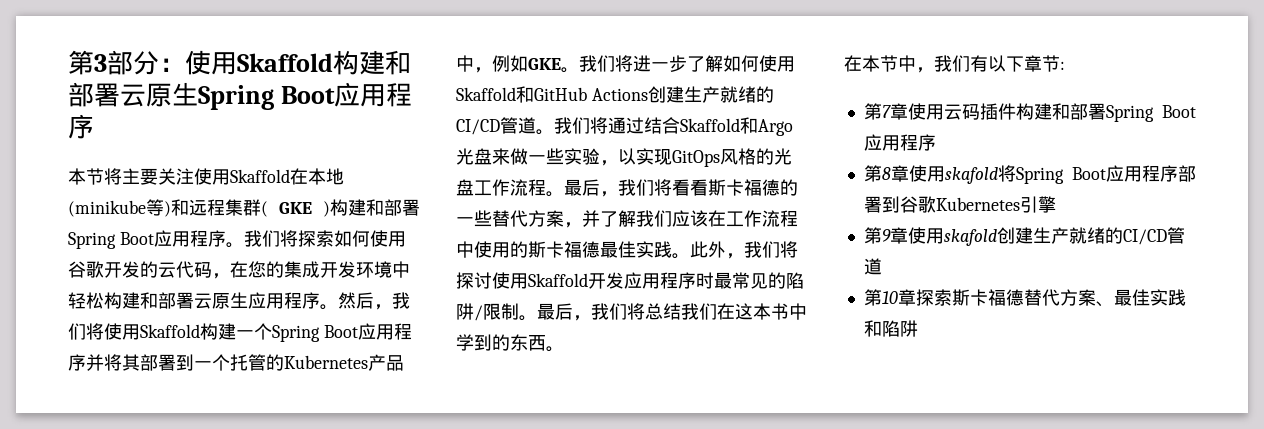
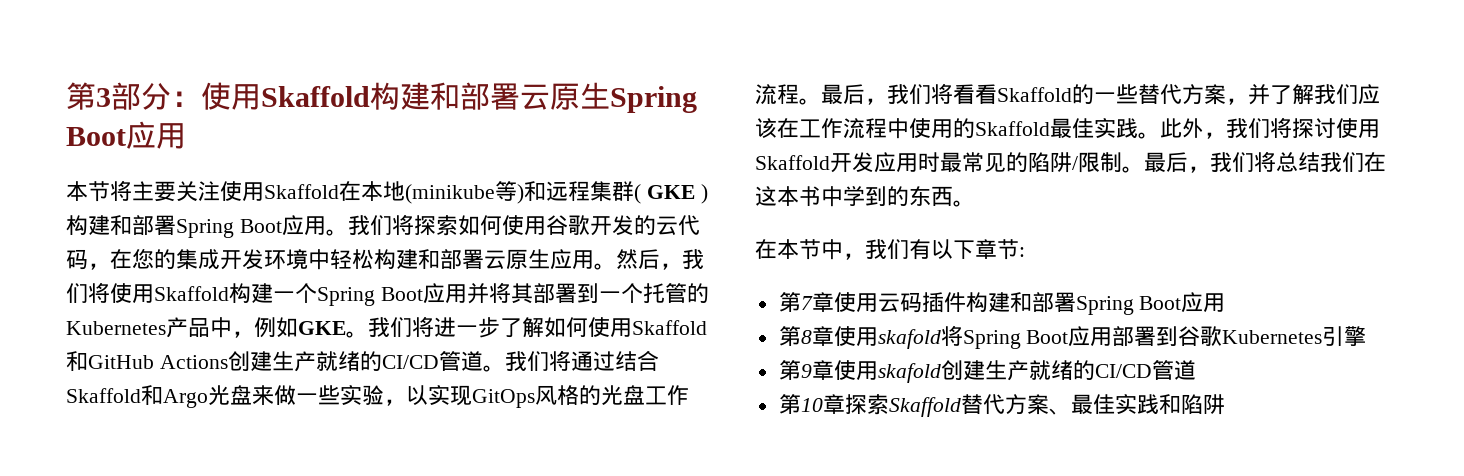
[385,83,412,107] [68,114,94,139] 程序 -> (186, 136) none
[189,230,226,247] 程序 -> (326, 225) none
[284,292,320,309] 程序 -> (594, 259) none
[393,323,412,340] [68,354,86,371] 程序 -> (467, 293) none
[708,179,780,196] 斯卡福德 -> [997,87,1072,102] Skaffold
[528,241,600,258] 斯卡福德 -> [975,121,1050,136] Skaffold
[660,272,696,289] 程序 -> (918, 162) none
[899,134,936,151] 程序 -> (1226, 302) none
[1142,165,1178,182] 程序 -> (1113, 336) none
[951,289,1024,306] 斯卡福德 -> [888,397,961,417] Skaffold

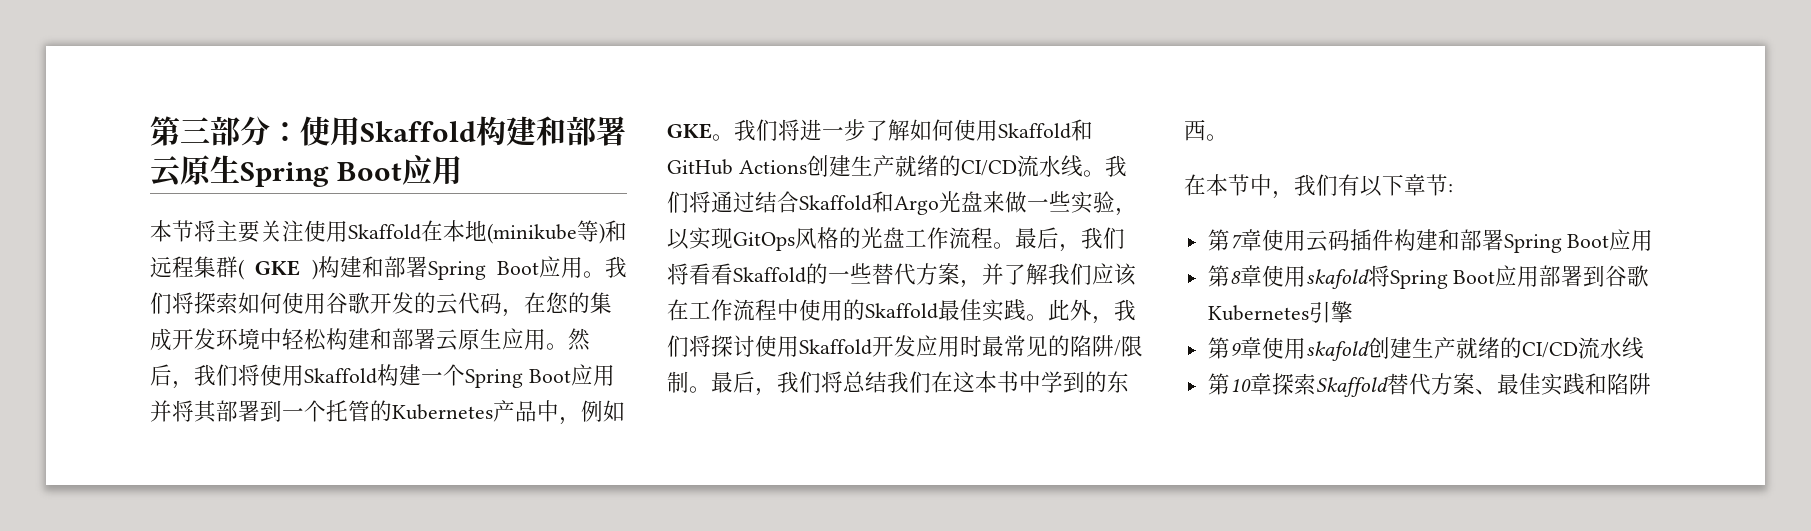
[66,82,111,110] 第3 -> [150,116,210,146] 第三
[438,351,483,371] 管道 -> [1016,155,1083,177] 流水线
[1151,360,1196,380] 管道 -> [1577,337,1644,359] 流水线

